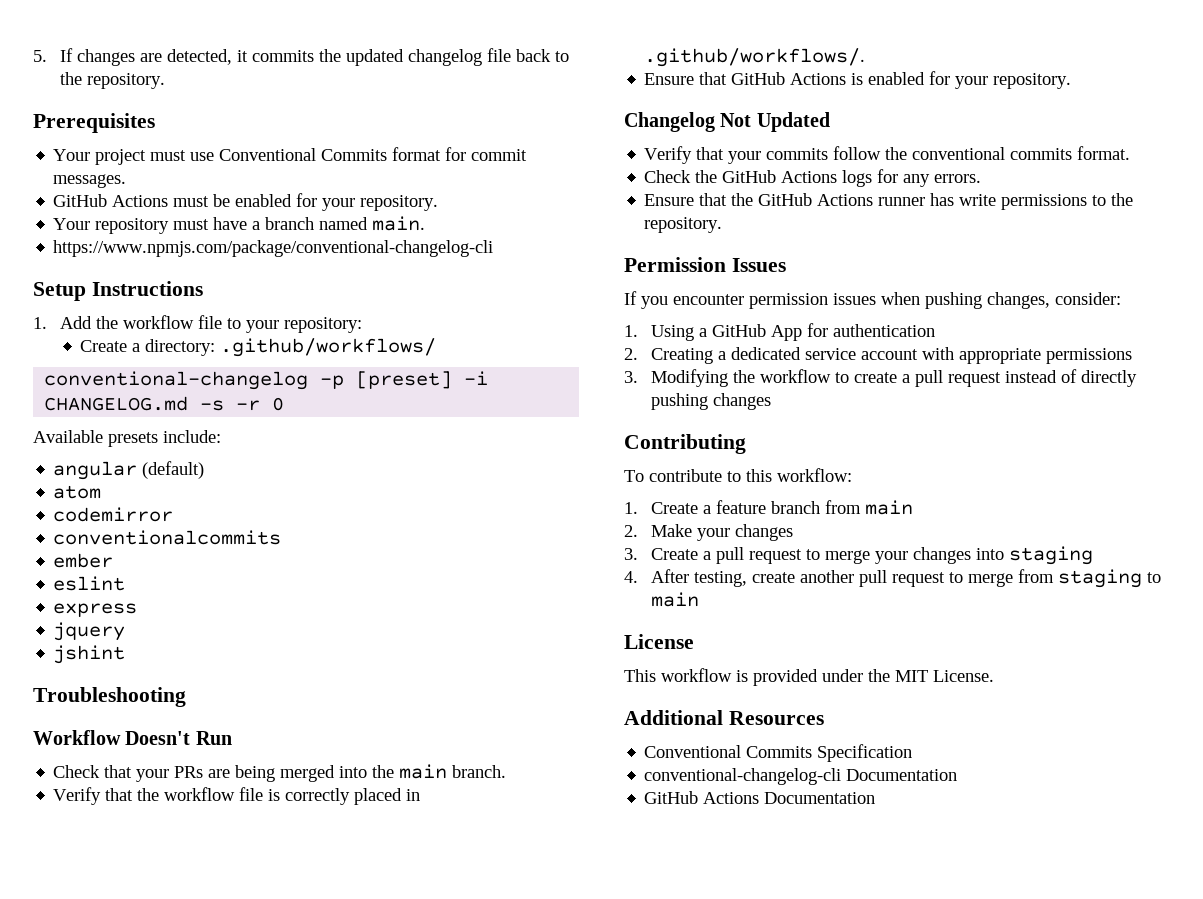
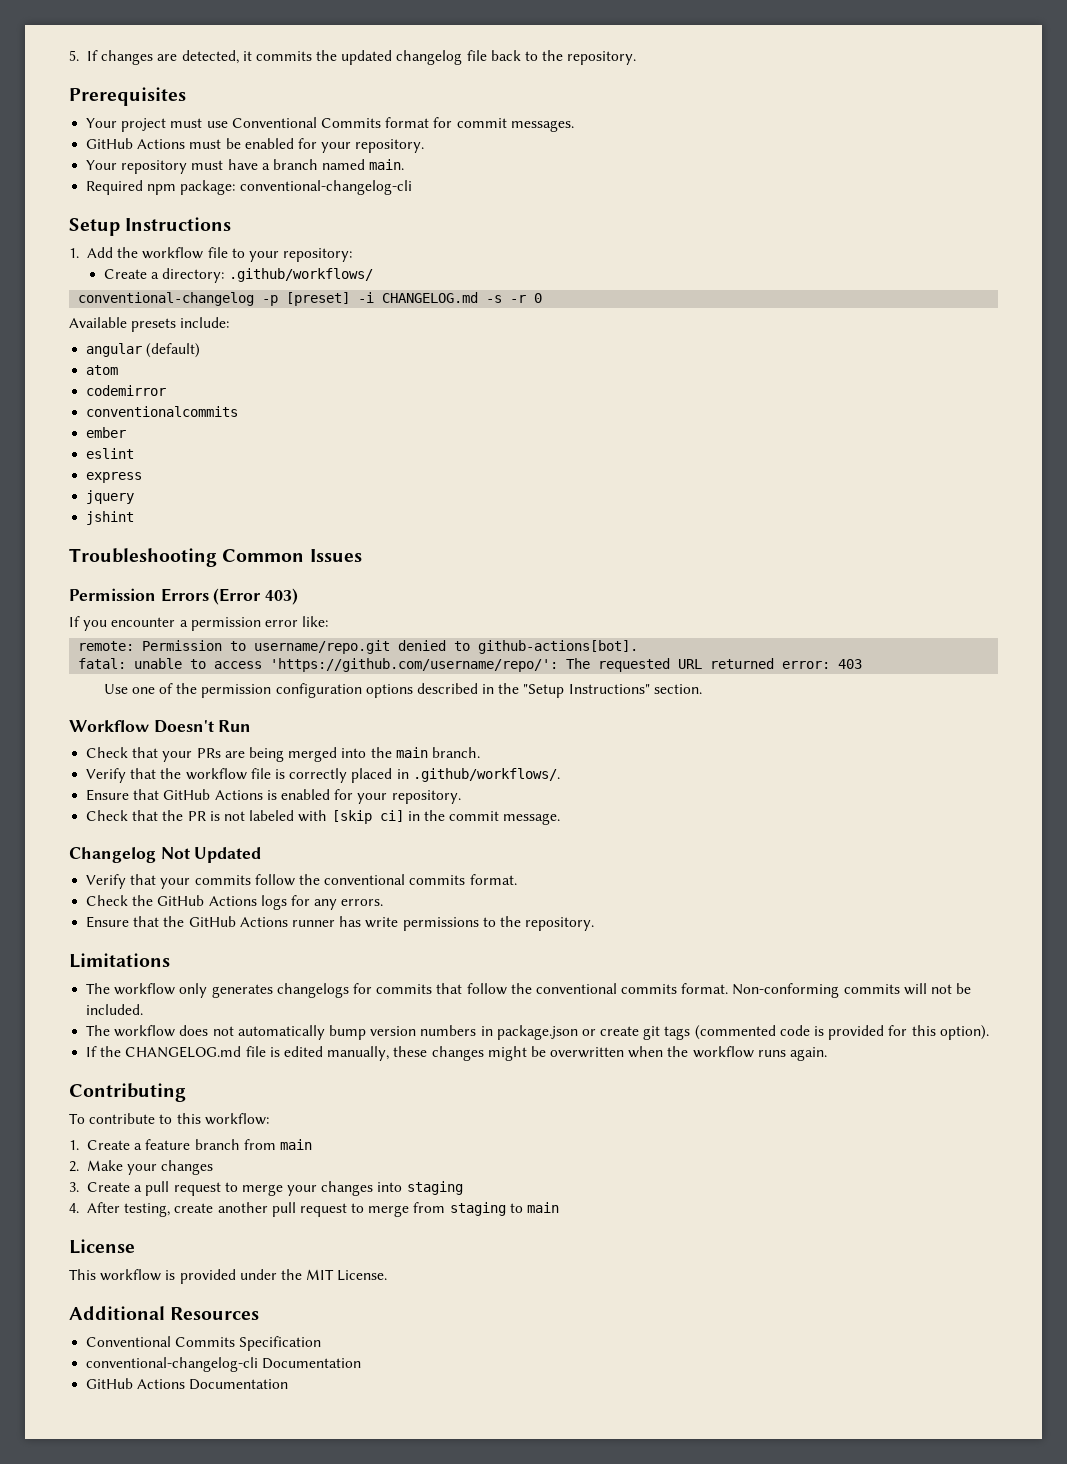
[53,240,494,257] https://www.npmjs.com/package/conventional-changelog-cli -> [86,180,412,195] Required npm package: conventional-changelog-cli
(186, 697) none -> [222,549,362,562] [69,588,299,605] [69,616,329,631] [78,640,639,654] [78,658,863,672] [103,683,702,698] Common Issues // Permission Errors (Error 403) // If you encounter a permission error like: // remote: Permission to username/repo.git denied to github-actions[bot]. // fatal: unable to access 'https://github.com/username/repo/': The requested URL returned error: 403 // Use one of the permission configuration options described in the "Setup Instructions" section.
(1072, 81) none -> [86,810,561,825] // Check that the PR is not labeled with [skip ci] in the commit message.
[624,257,786,272] [624,291,1121,309] [624,323,935,341] [624,347,1132,364] [624,369,1137,387] [650,393,771,410] Permission Issues // If you encounter permission issues when pushing changes, consider: // 1. Using a GitHub App for authentication // 2. Creating a dedicated service account with appropriate permissions // 3. Modifying the workflow to create a pull request instead of directly pushing changes -> [69,953,170,968] [86,983,972,998] [86,1004,144,1015] [86,1025,989,1040] [86,1046,828,1061] Limitations // The workflow only generates changelogs for commits that follow the conventional commits format. Non-conforming commits will not be included. // The workflow does not automatically bump version numbers in package.json or create git tags (commented code is provided for this option). // If the CHANGELOG.md file is edited manually, these changes might be overwritten when the workflow runs again.

